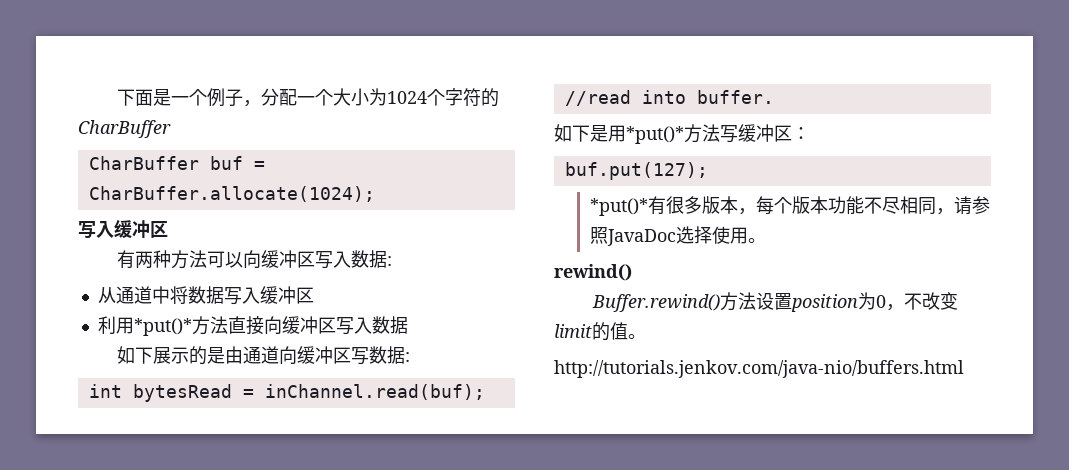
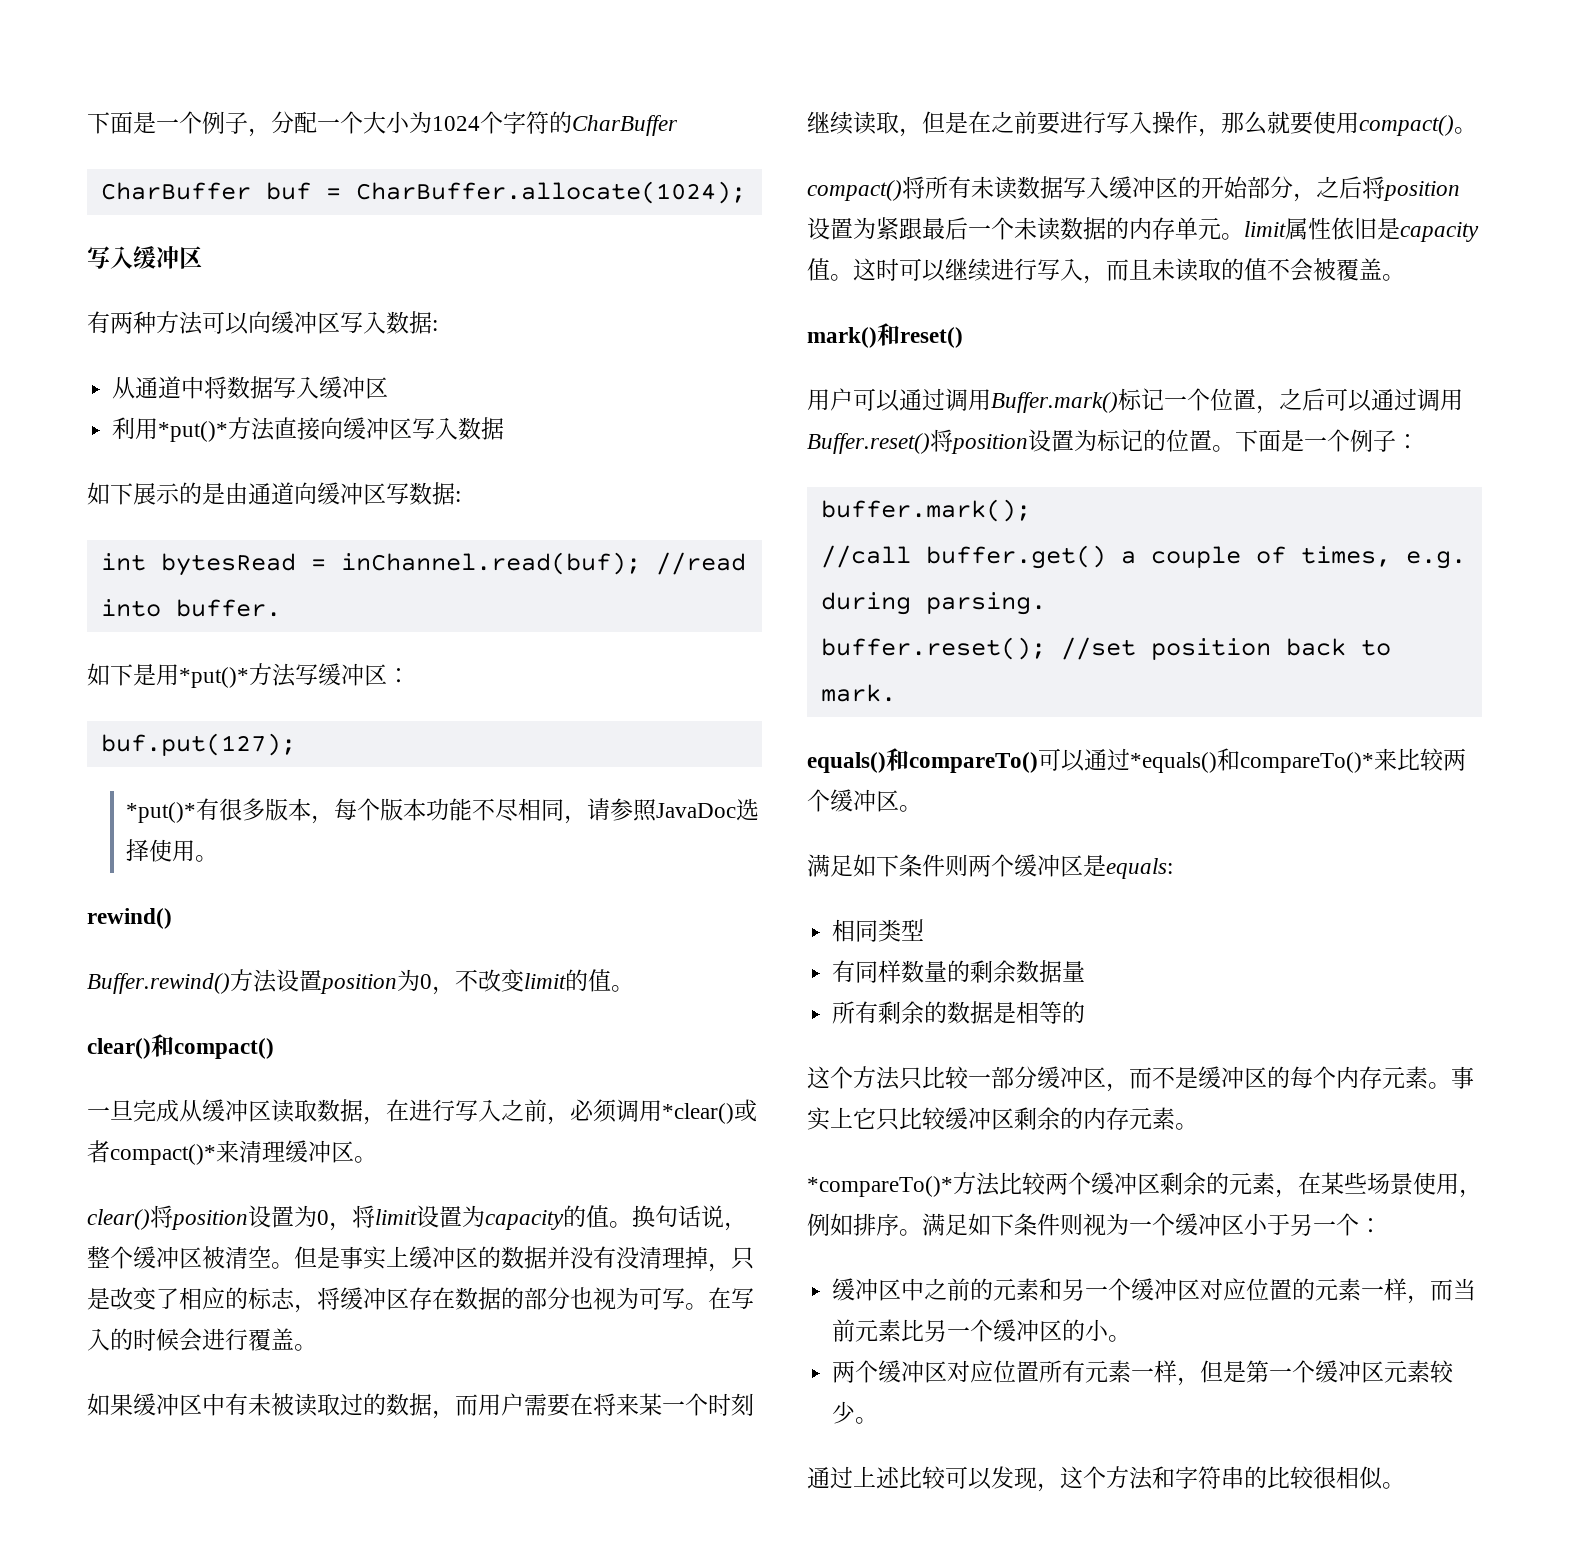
[554,360,964,378] http://tutorials.jenkov.com/java-nio/buffers.html -> [87,1034,274,1059] [87,1099,757,1125] [87,1140,377,1165] [87,1205,747,1231] [87,1246,754,1272] [87,1287,754,1313] [87,1328,317,1352] [87,1393,754,1419] [807,111,1477,137] [807,176,1460,202] [807,217,1479,242] [807,258,1405,284] [807,323,963,348] [807,388,1463,414] [807,429,1419,454] [820,499,1031,522] [820,545,1466,569] [820,592,1046,615] [820,637,1391,660] [820,684,896,702] [807,748,1466,773] [807,789,922,812] [807,854,1173,879] [832,919,925,942] [832,960,1086,983] [832,1001,1086,1024] [807,1066,1474,1092] [807,1107,1198,1131] [807,1172,1482,1198] [807,1213,1382,1236] [832,1278,1477,1304] [832,1319,1132,1342] [832,1360,1455,1386] [832,1401,879,1424] [807,1466,1405,1492] clear()和compact() // 一旦完成从缓冲区读取数据，在进行写入之前，必须调用*clear()或者compact()*来清理缓冲区。 // clear()将position设置为0，将limit设置为capacity的值。换句话说，整个缓冲区被清空。但是事实上缓冲区的数据并没有没清理掉，只是改变了相应的标志，将缓冲区存在数据的部分也视为可写。在写入的时候会进行覆盖。 // 如果缓冲区中有未被读取过的数据，而用户需要在将来某一个时刻继续读取，但是在之前要进行写入操作，那么就要使用compact()。 // compact()将所有未读数据写入缓冲区的开始部分，之后将position设置为紧跟最后一个未读数据的内存单元。limit属性依旧是capacity值。这时可以继续进行写入，而且未读取的值不会被覆盖。 // mark()和reset() // 用户可以通过调用Buffer.mark()标记一个位置，之后可以通过调用Buffer.reset()将position设置为标记的位置。下面是一个例子： // buffer.mark(); // //call buffer.get() a couple of times, e.g. during parsing. // buffer.reset(); //set position back to mark. // equals()和compareTo()可以通过*equals()和compareTo()*来比较两个缓冲区。 // 满足如下条件则两个缓冲区是equals: // 相同类型 // 有同样数量的剩余数据量 // 所有剩余的数据是相等的 // 这个方法只比较一部分缓冲区，而不是缓冲区的每个内存元素。事实上它只比较缓冲区剩余的内存元素。 // *compareTo()*方法比较两个缓冲区剩余的元素，在某些场景使用，例如排序。满足如下条件则视为一个缓冲区小于另一个： // 缓冲区中之前的元素和另一个缓冲区对应位置的元素一样，而当前元素比另一个缓冲区的小。 // 两个缓冲区对应位置所有元素一样，但是第一个缓冲区元素较少。 // 通过上述比较可以发现，这个方法和字符串的比较很相似。

